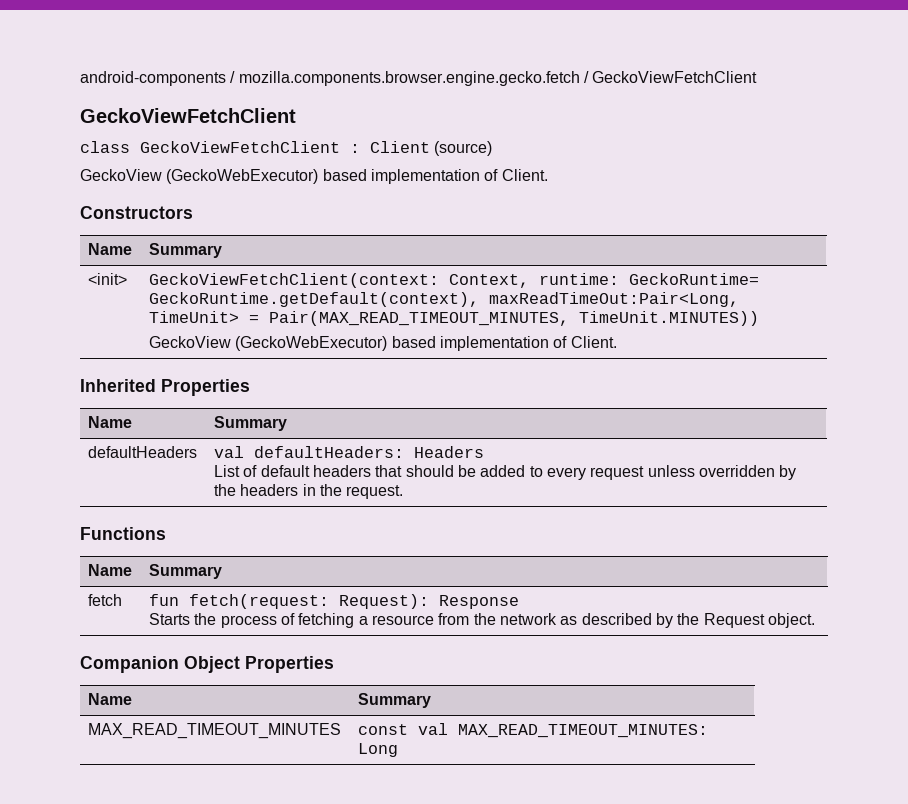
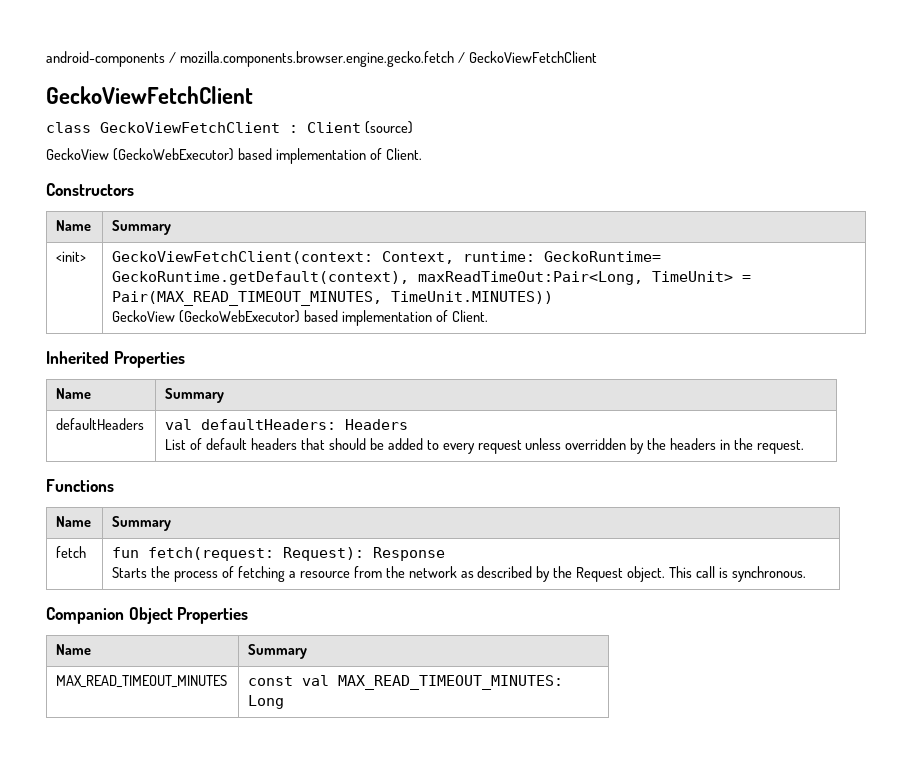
(815, 620) none -> [669,566,806,582] This call is synchronous.

